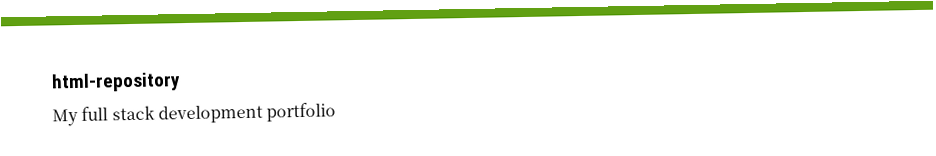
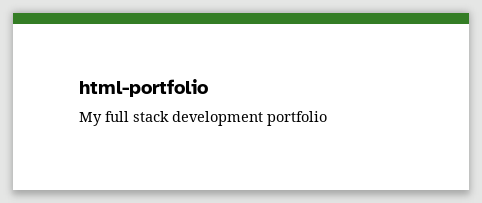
[51,72,181,93] html-repository -> [79,79,208,97] html-portfolio

